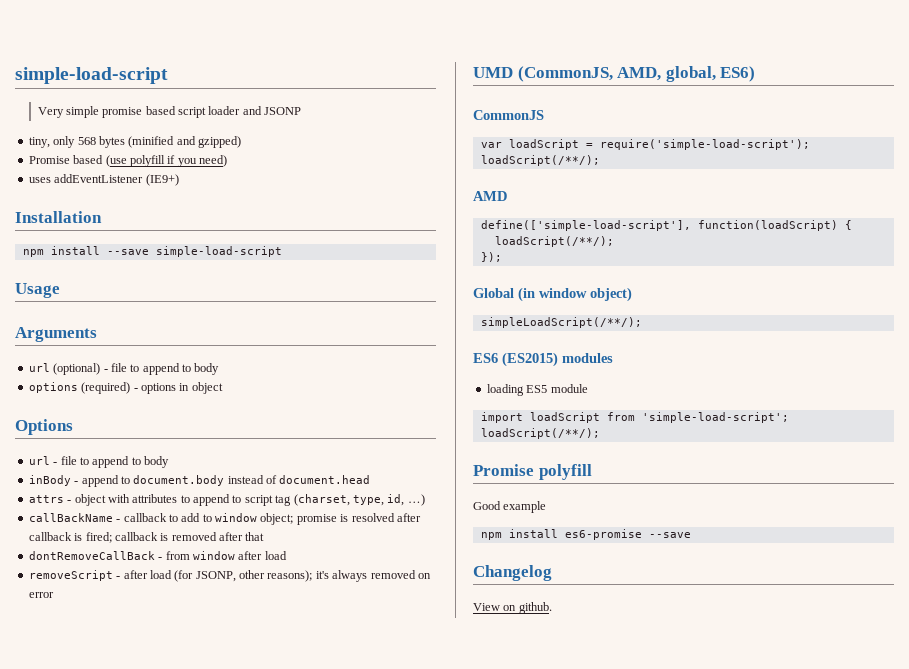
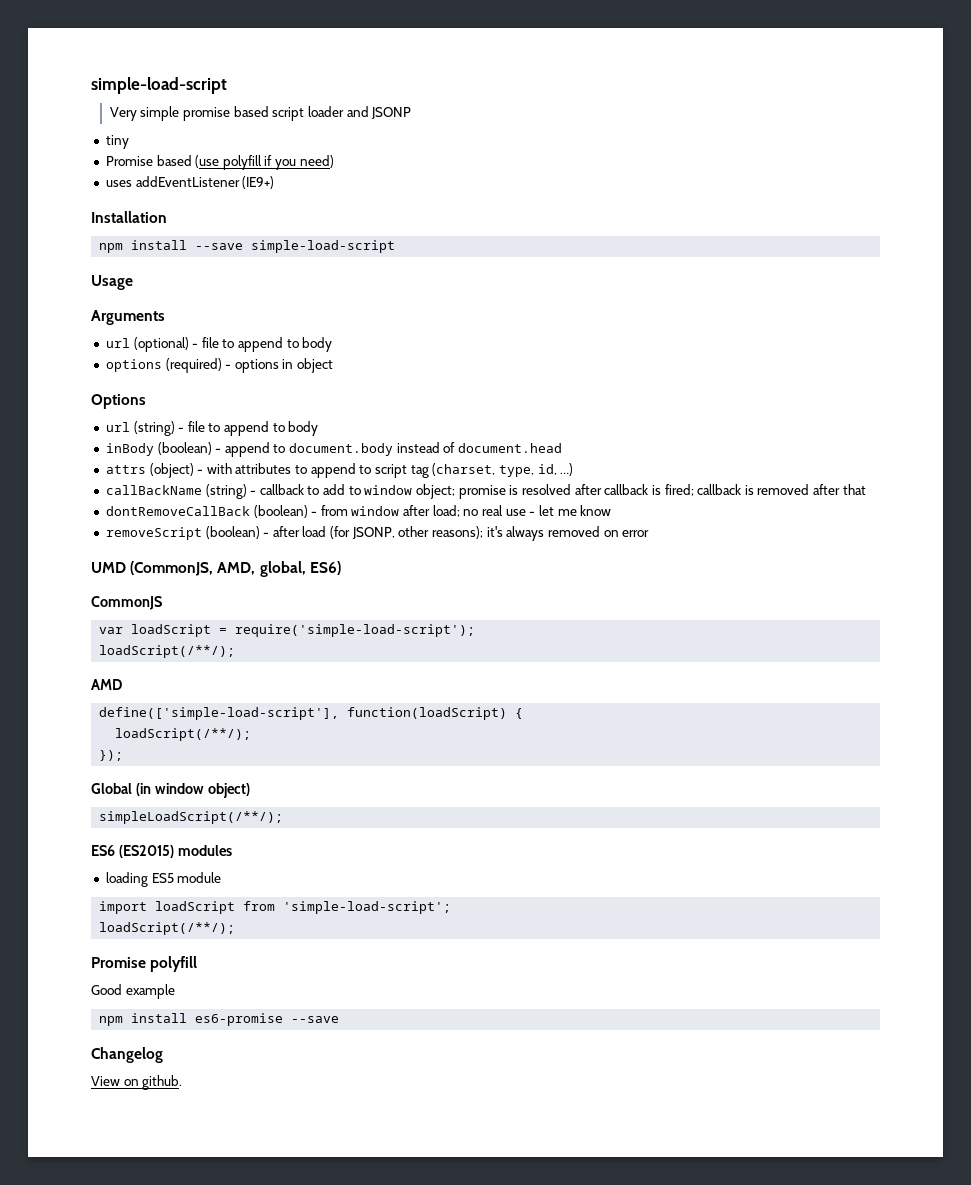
[28,136,241,148] tiny, only 568 bytes (minified and gzipped) -> [105,135,129,149] tiny
(50, 460) none -> [133,421,175,436] (string)
(71, 480) none -> [157,442,212,455] (boolean)
[67,494,106,506] - object -> [149,463,204,478] (object) -
(113, 517) none -> [205,484,247,499] (string)
(155, 555) none -> [253,505,308,518] (boolean)
[264,551,287,560] load -> [432,505,612,517] load; no real use - let me know
(113, 575) none -> [205,526,260,539] (boolean)

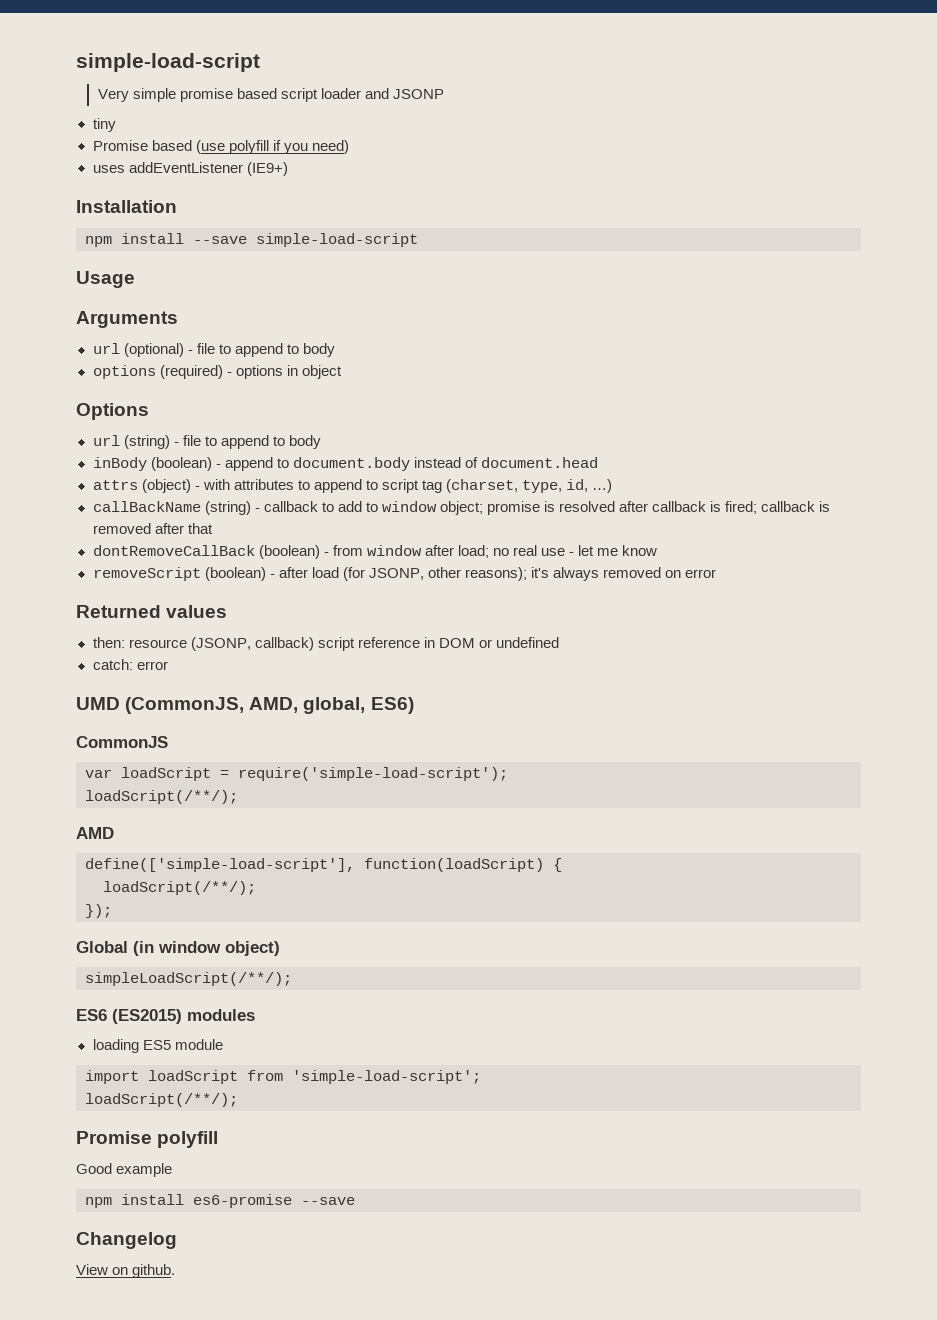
(650, 533) none -> [76,605,228,618] [92,637,559,651] [92,659,168,670] // Returned values // then: resource (JSONP, callback) script reference in DOM or undefined // catch: error

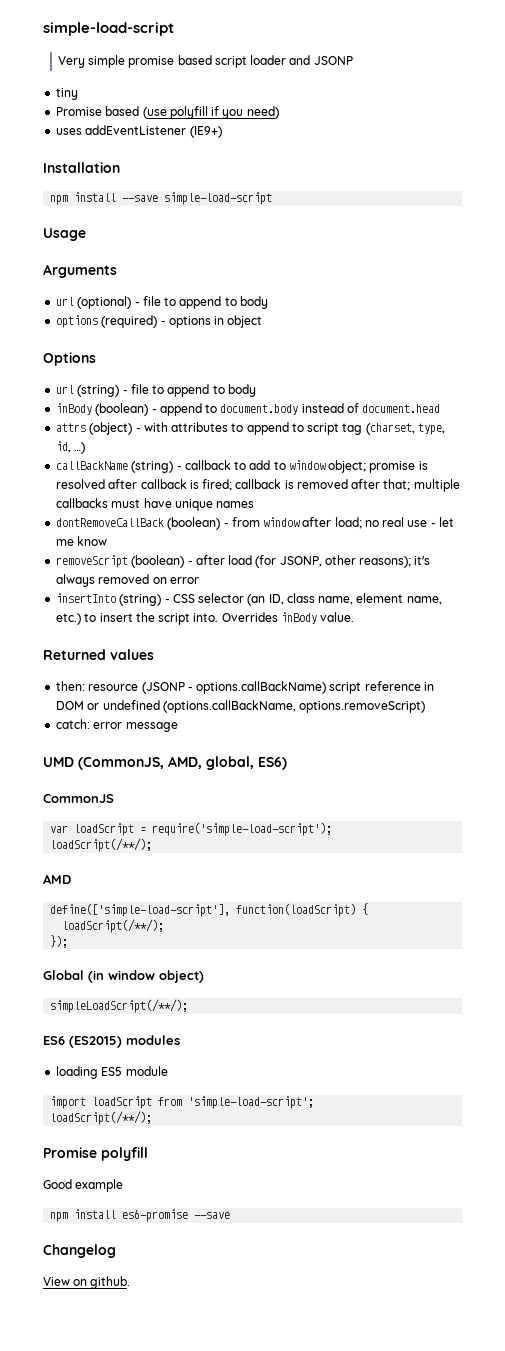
[187,523,213,534] that -> [383,479,460,492] [56,498,255,511] that; multiple callbacks must have unique names
(717, 573) none -> [56,593,442,606] [56,612,355,625] // insertInto (string) - CSS selector (an ID, class name, element name, etc.) to insert the script into. Overrides inBody value.
[190,637,314,651] (JSONP, callback) -> [141,681,327,694] (JSONP - options.callBackName)
(559, 642) none -> [162,700,426,713] (options.callBackName, options.removeScript)
(168, 665) none -> [125,722,178,732] message

